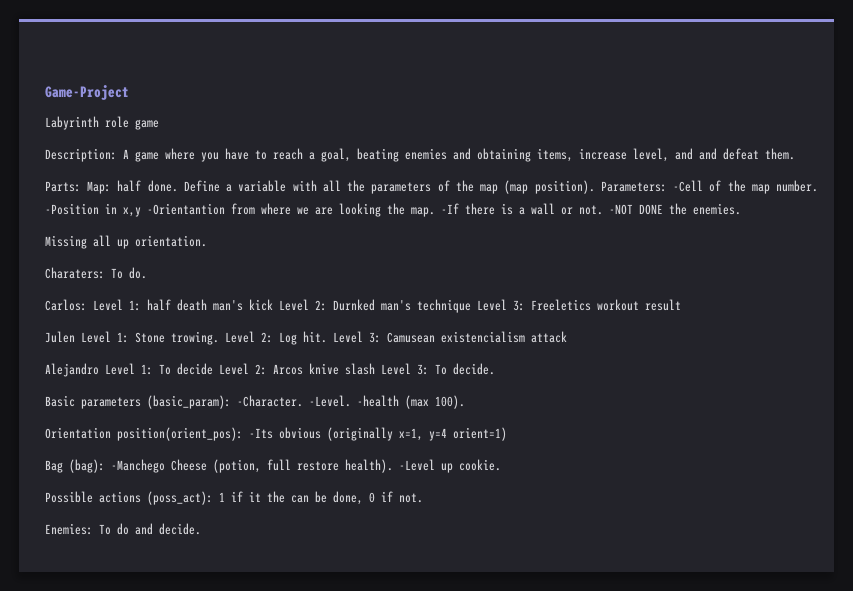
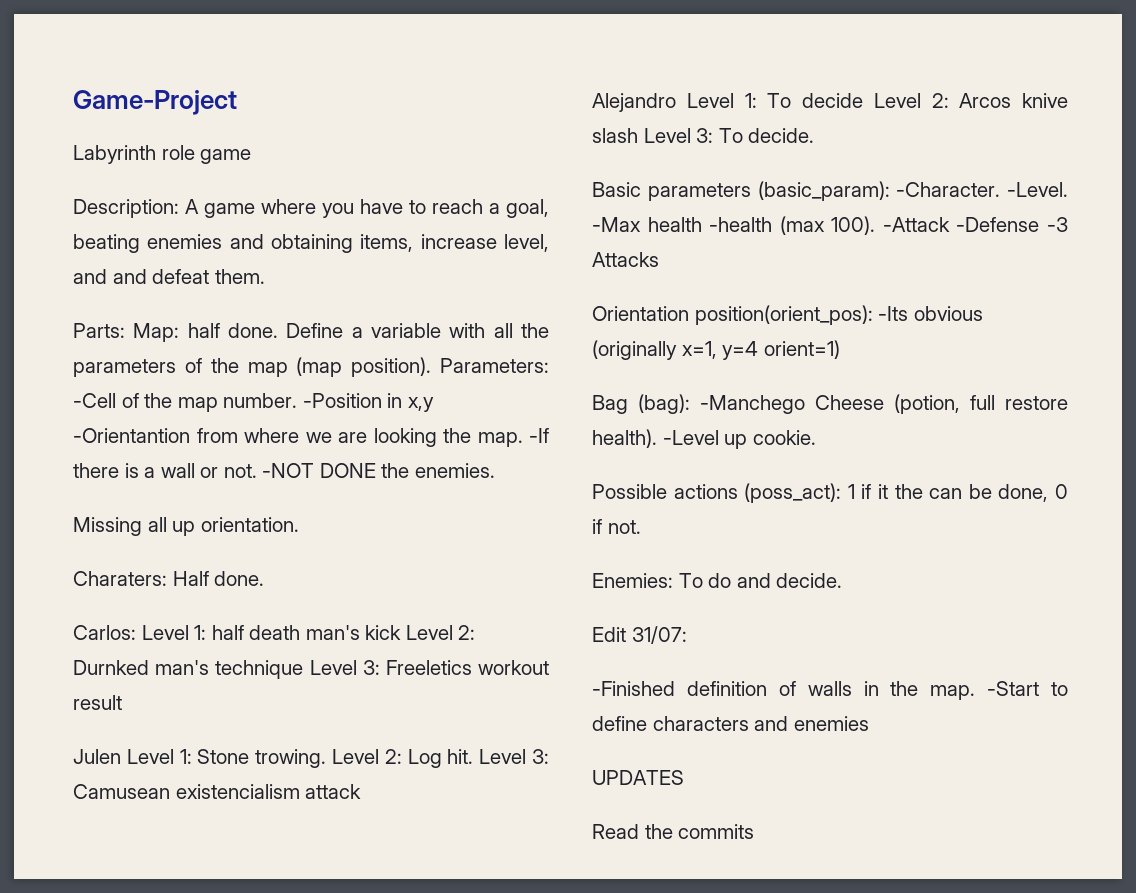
[111,267,147,279] To do. -> [172,571,265,586] Half done.
(351, 401) none -> [592,217,702,232] -Max health
(465, 402) none -> [882,217,1068,232] [592,252,659,267] -Attack -Defense -3 Attacks
(201, 529) none -> [592,626,687,644] [592,681,1068,700] [592,716,869,731] [592,770,684,785] [592,824,755,839] // Edit 31/07: // -Finished definition of walls in the map. -Start to define characters and enemies // UPDATES // Read the commits

